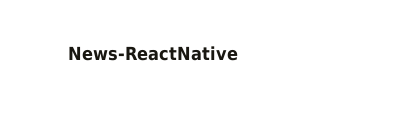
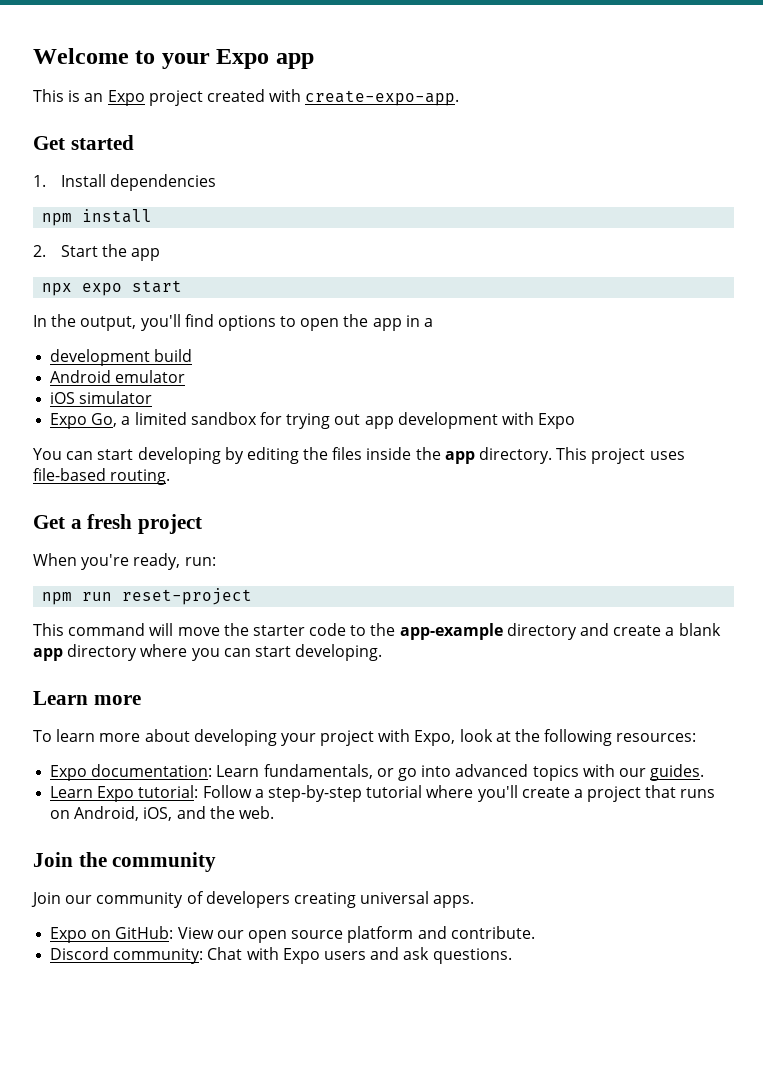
[68,46,238,61] News-ReactNative -> [33,48,314,69] [33,89,460,106] [33,135,134,150] [33,174,216,191] [42,209,153,226] [33,244,161,261] [42,280,183,296] [33,314,434,331] [50,349,193,366] [50,370,186,383] [50,391,153,404] [50,412,576,429] [33,447,685,464] [33,468,171,485] [33,514,203,534] [33,553,216,570] [42,588,253,605] [33,623,721,640] [33,644,383,661] [33,691,141,705] [33,729,697,746] [50,764,705,781] [50,785,716,802] [50,806,274,821] [33,852,217,872] [31,891,475,908] [50,926,535,943] [50,947,512,964] Welcome to your Expo app // This is an Expo project created with create-expo-app. // Get started // 1. Install dependencies // npm install // 2. Start the app // npx expo start // In the output, you'll find options to open the app in a // development build // Android emulator // iOS simulator // Expo Go, a limited sandbox for trying out app development with Expo // You can start developing by editing the files inside the app directory. This project uses file-based routing. // Get a fresh project // When you're ready, run: // npm run reset-project // This command will move the starter code to the app-example directory and create a blank app directory where you can start developing. // Learn more // To learn more about developing your project with Expo, look at the following resources: // Expo documentation: Learn fundamentals, or go into advanced topics with our guides. // Learn Expo tutorial: Follow a step-by-step tutorial where you'll create a project that runs on Android, iOS, and the web. // Join the community // Join our community of developers creating universal apps. // Expo on GitHub: View our open source platform and contribute. // Discord community: Chat with Expo users and ask questions.

